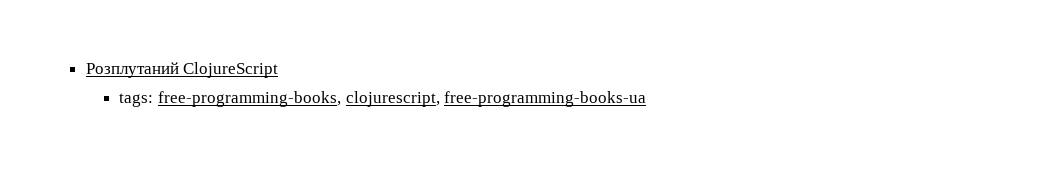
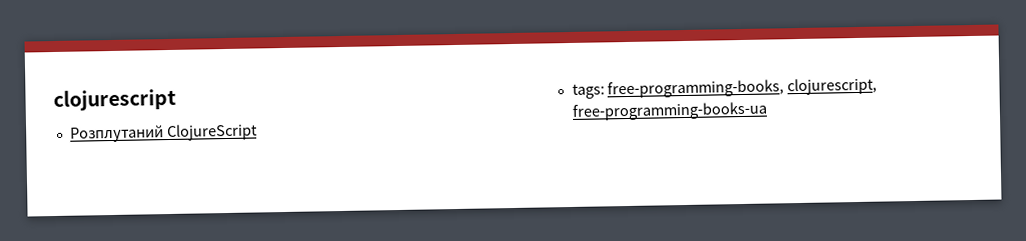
(85, 70) none -> [53,88,176,112] clojurescript //

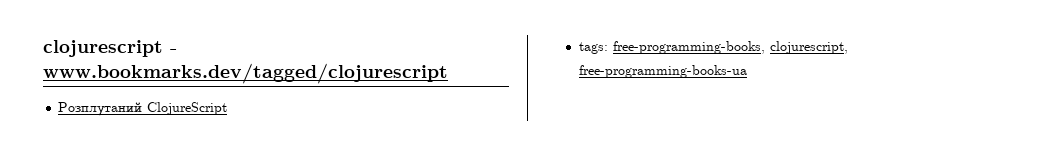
(176, 100) none -> [170,49,177,53] [43,63,448,84] - www.bookmarks.dev/tagged/clojurescript

